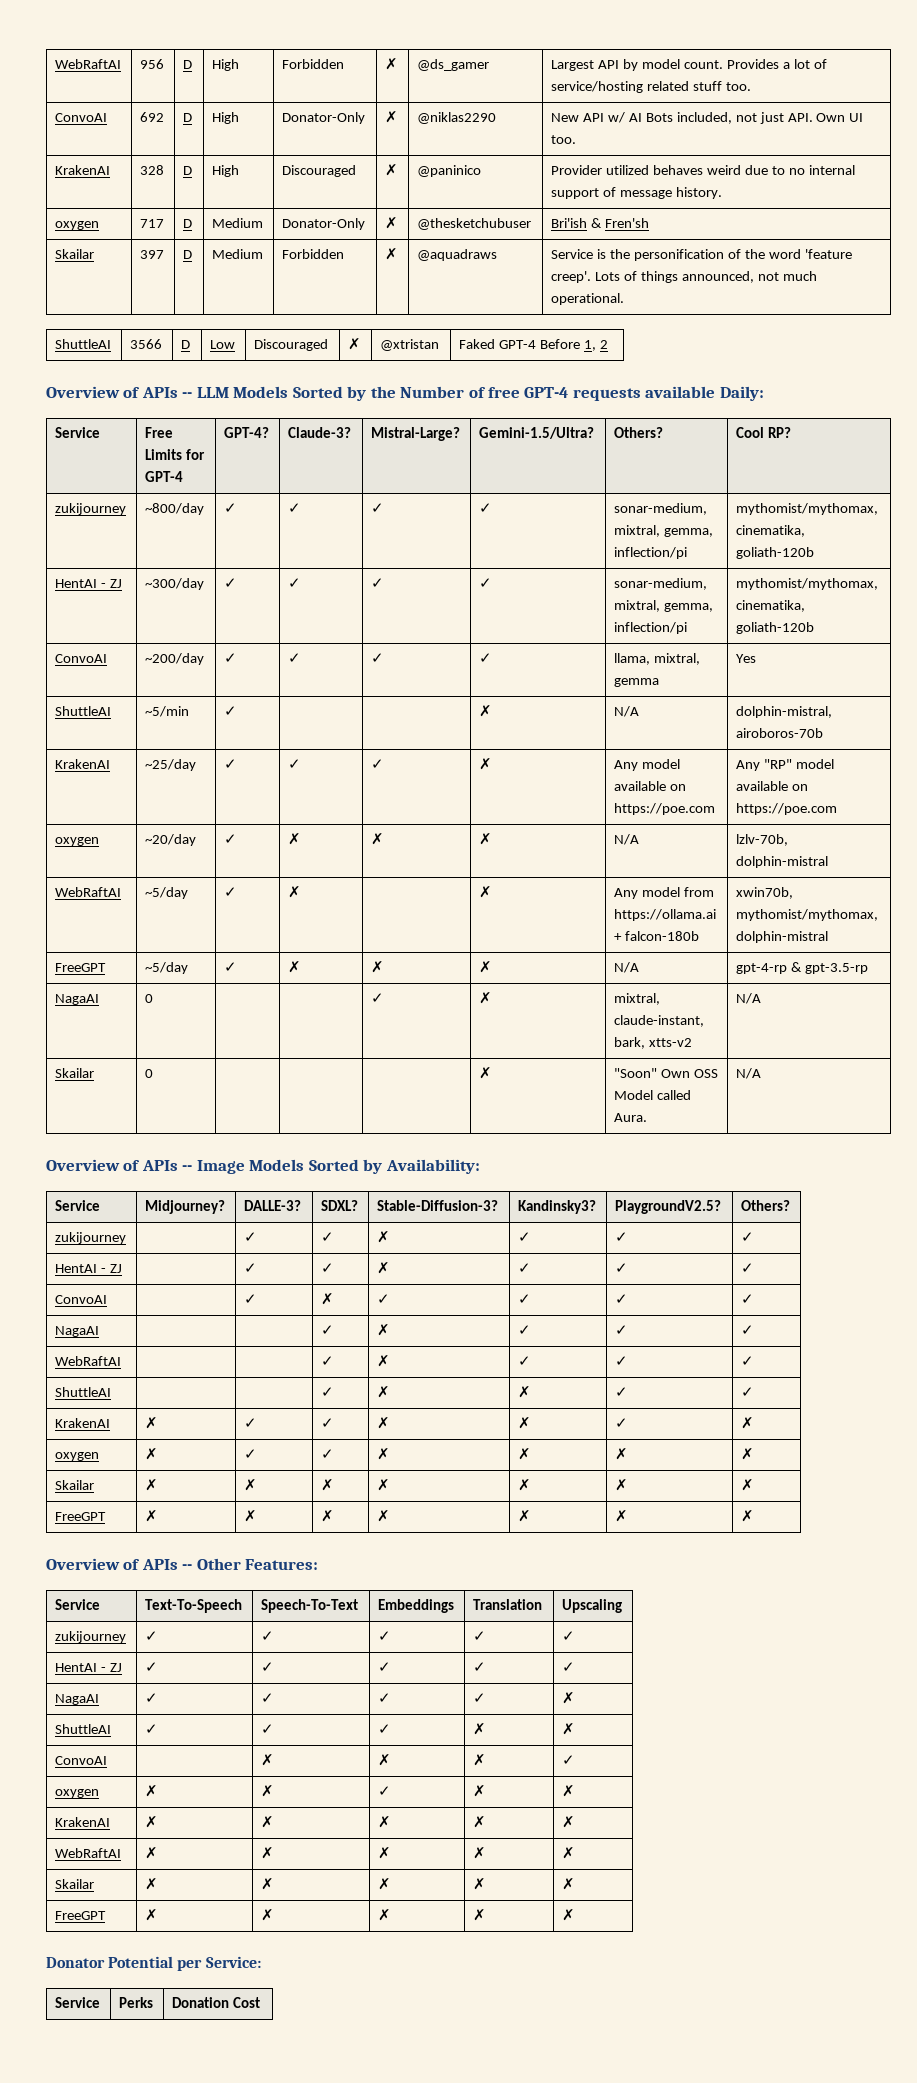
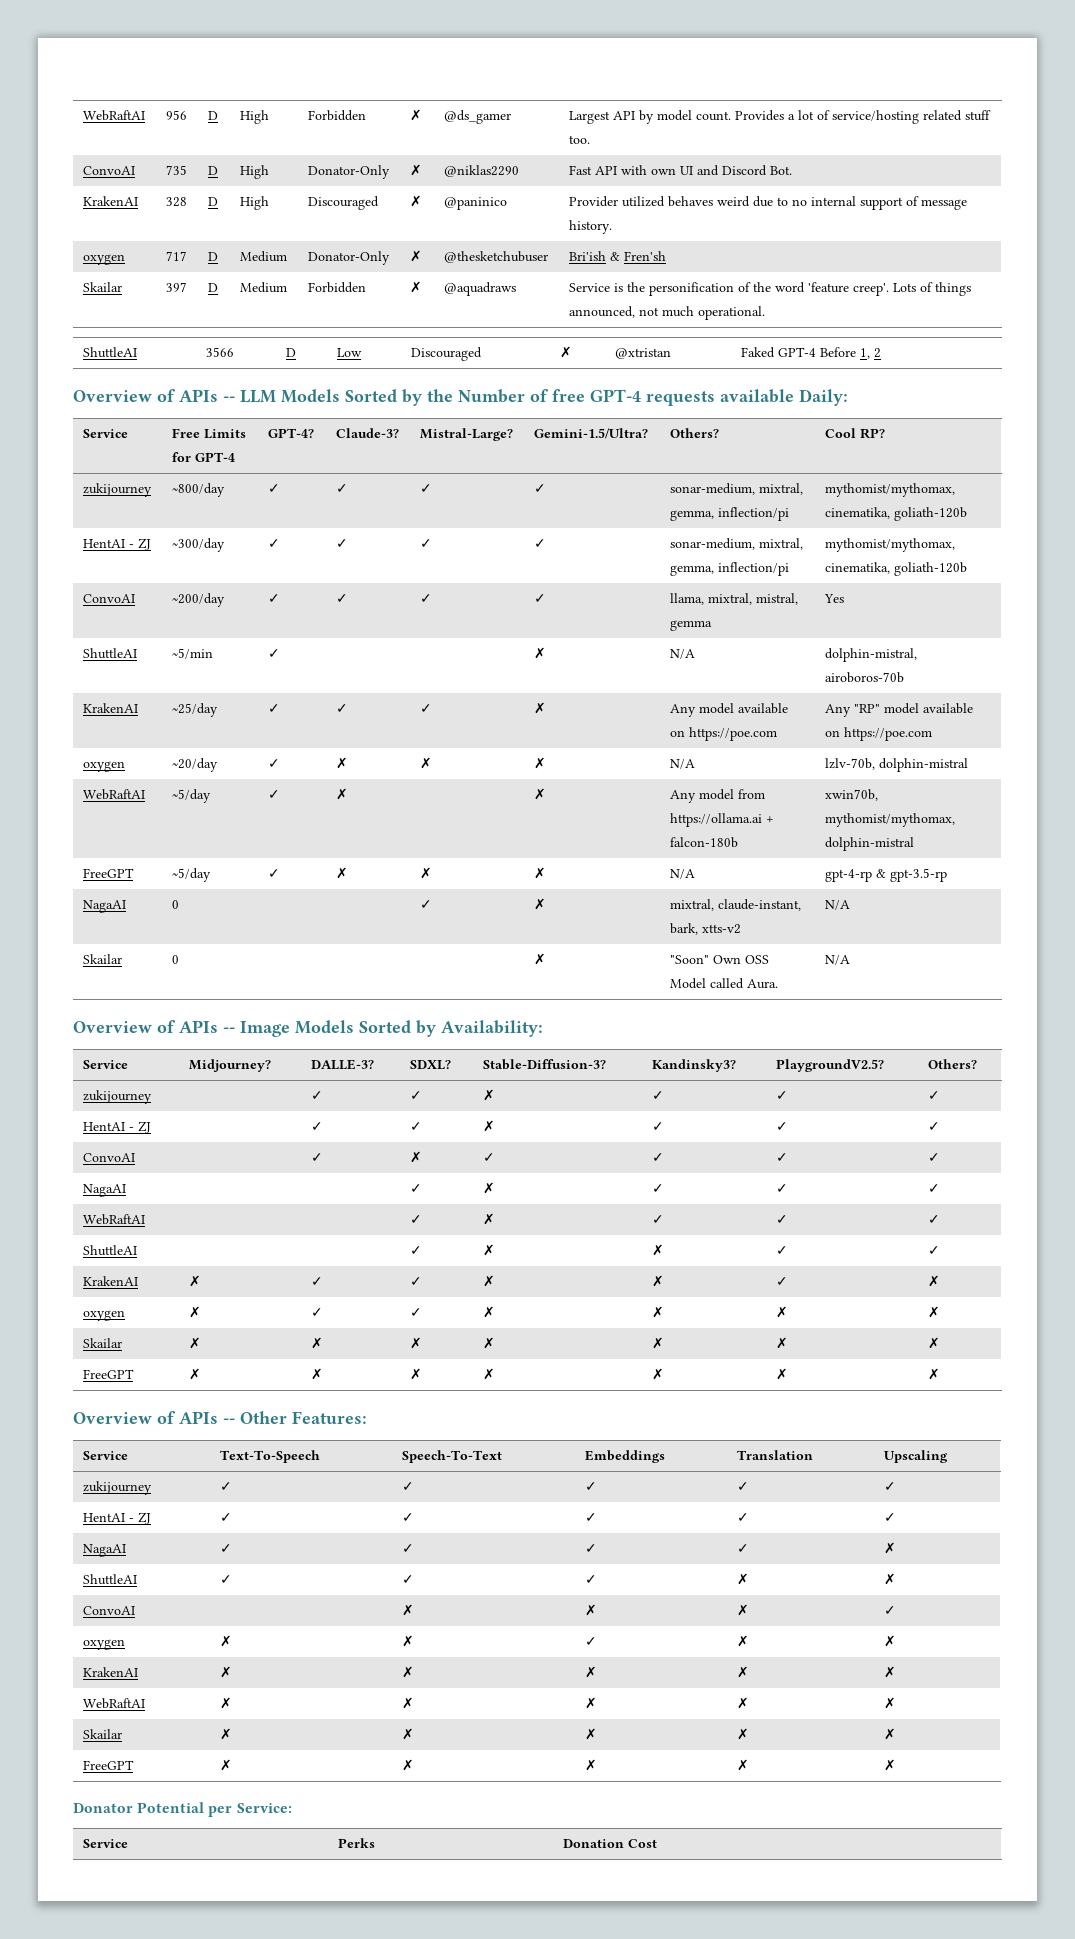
[140,112,165,122] 692 -> [166,165,188,175] 735
[551,112,864,124] [551,135,577,144] New API w/ AI Bots included, not just API. Own UI too. -> [569,165,793,176] Fast API with own UI and Discord Bot.
(701, 659) none -> [756,593,799,605] mistral,

